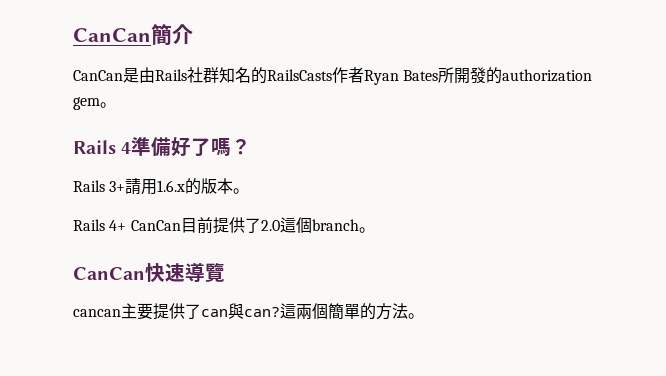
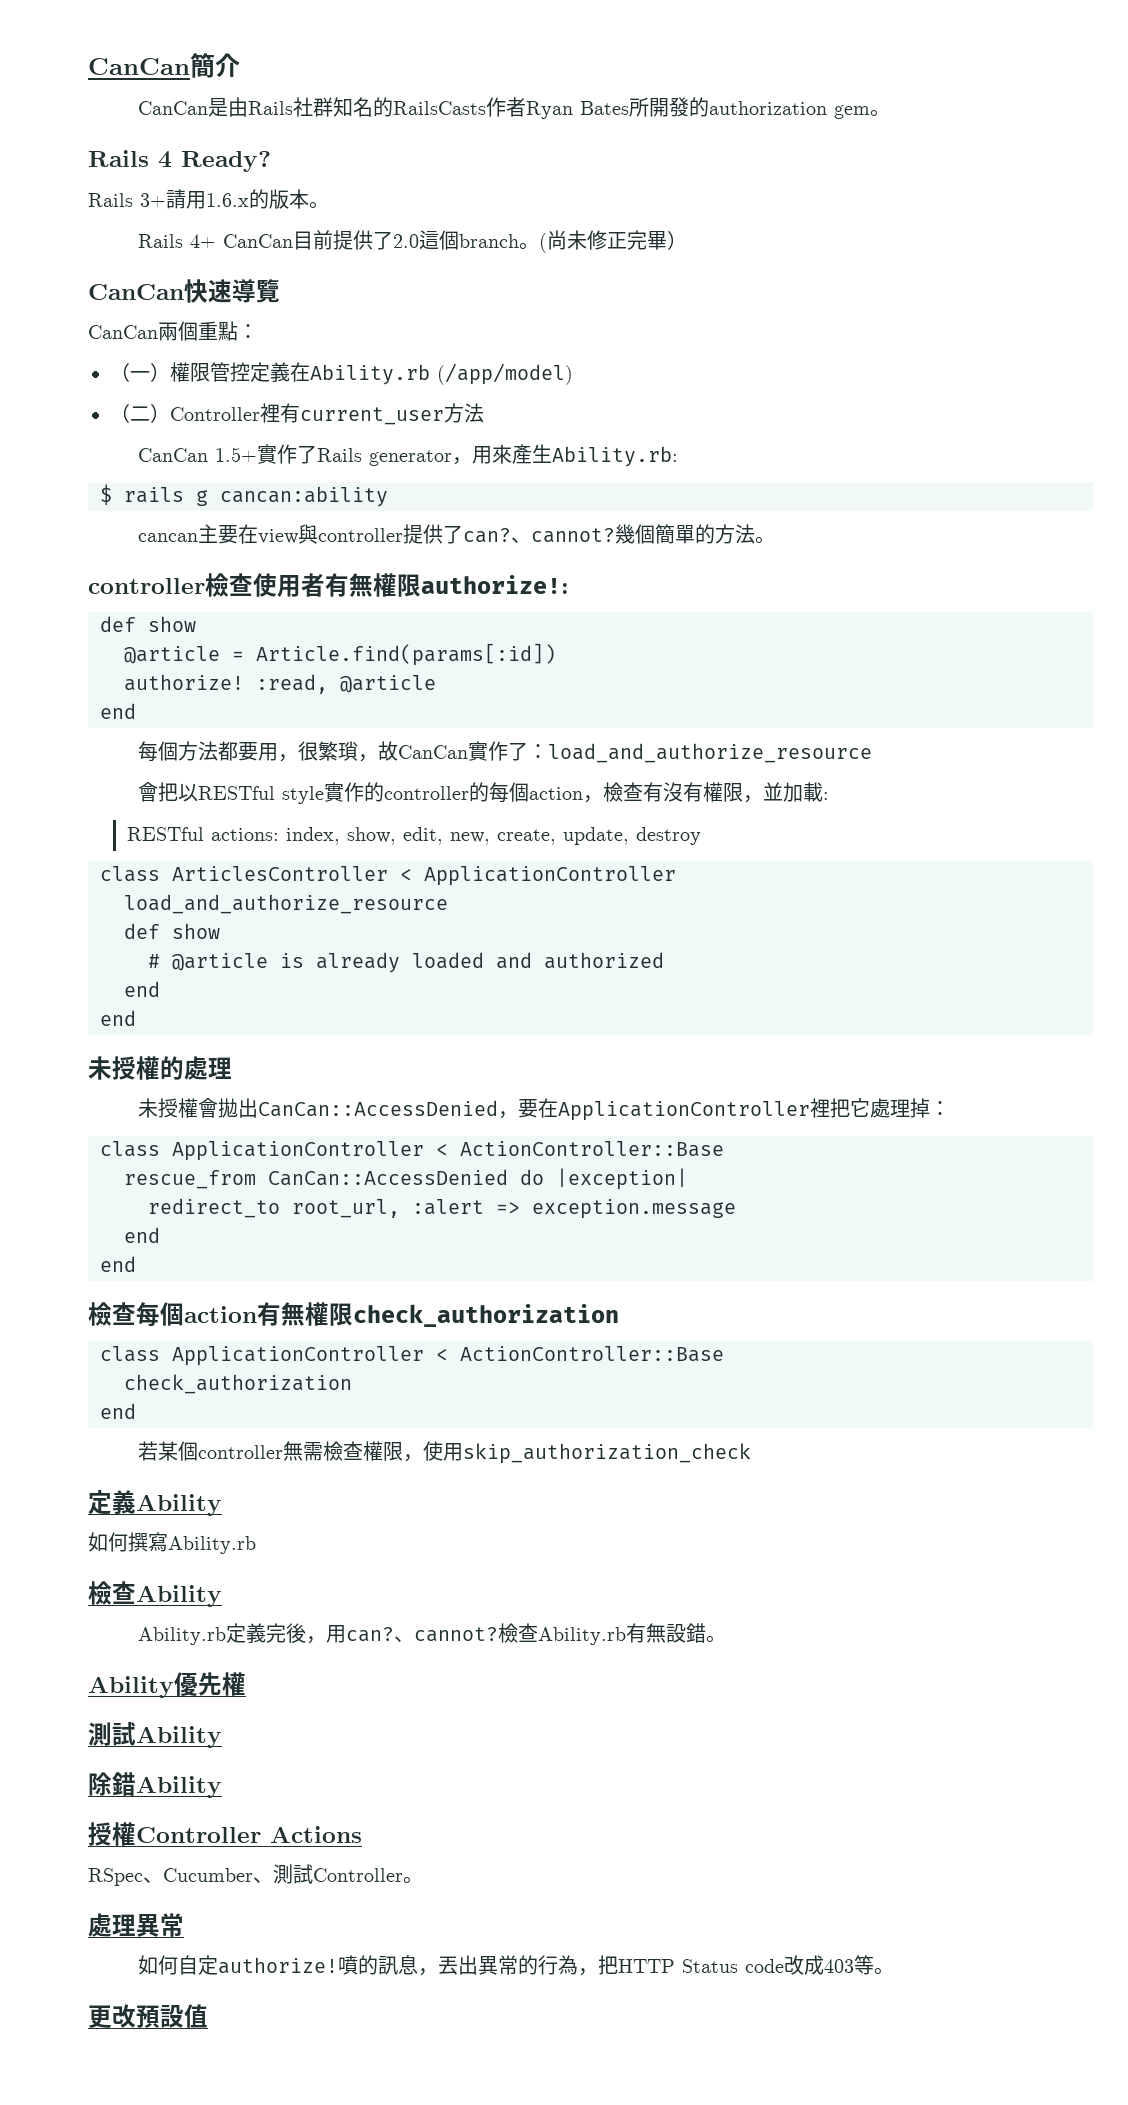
[131,137,252,157] 準備好了嗎？ -> [181,151,271,172] Ready?
(375, 230) none -> [538,230,687,253] (尚未修正完畢）
[73,303,424,320] cancan主要提供了can與can?這兩個簡單的方法。 -> [88,321,258,341] [110,362,573,385] [110,403,484,425] [137,444,678,467] [100,484,388,507] [137,524,775,544] [88,573,569,597] [100,616,196,632] [124,643,556,666] [124,674,436,694] [100,703,136,719] [137,741,872,763] [137,782,829,804] [126,827,701,845] [100,866,676,886] [124,894,448,914] [124,923,220,939] [148,952,664,973] [124,981,160,997] [100,1010,136,1026] [88,1056,232,1080] [137,1098,950,1121] [100,1141,724,1161] [124,1168,688,1190] [148,1198,736,1219] [124,1227,160,1243] [100,1256,136,1272] [88,1302,619,1327] [100,1346,724,1366] [124,1374,352,1394] [100,1403,136,1419] [137,1441,751,1464] [88,1490,222,1516] [88,1532,256,1554] [88,1581,222,1607] [137,1623,726,1645] [88,1672,246,1698] [88,1722,222,1748] [88,1772,222,1798] [88,1822,362,1846] [88,1864,423,1886] [88,1913,184,1937] [137,1955,894,1976] [88,2004,208,2028] CanCan兩個重點： // （一）權限管控定義在Ability.rb (/app/model) // （二）Controller裡有current_user方法 // CanCan 1.5+實作了Rails generator，用來產生Ability.rb: // $ rails g cancan:ability // cancan主要在view與controller提供了can?、cannot?幾個簡單的方法。 // controller檢查使用者有無權限authorize!: // def show // @article = Article.find(params[:id]) // authorize! :read, @article // end // 每個方法都要用，很繁瑣，故CanCan實作了：load_and_authorize_resource // 會把以RESTful style實作的controller的每個action，檢查有沒有權限，並加載: // RESTful actions: index, show, edit, new, create, update, destroy // class ArticlesController < ApplicationController // load_and_authorize_resource // def show // # @article is already loaded and authorized // end // end // 未授權的處理 // 未授權會拋出CanCan::AccessDenied，要在ApplicationController裡把它處理掉： // class ApplicationController < ActionController::Base // rescue_from CanCan::AccessDenied do |exception| // redirect_to root_url, :alert => exception.message // end // end // 檢查每個action有無權限check_authorization // class ApplicationController < ActionController::Base // check_authorization // end // 若某個controller無需檢查權限，使用skip_authorization_check // 定義Ability // 如何撰寫Ability.rb // 檢查Ability // Ability.rb定義完後，用can?、cannot?檢查Ability.rb有無設錯。 // Ability優先權 // 測試Ability // 除錯Ability // 授權Controller Actions // RSpec、Cucumber、測試Controller。 // 處理異常 // 如何自定authorize!噴的訊息，丟出異常的行為，把HTTP Status code改成403等。 // 更改預設值

